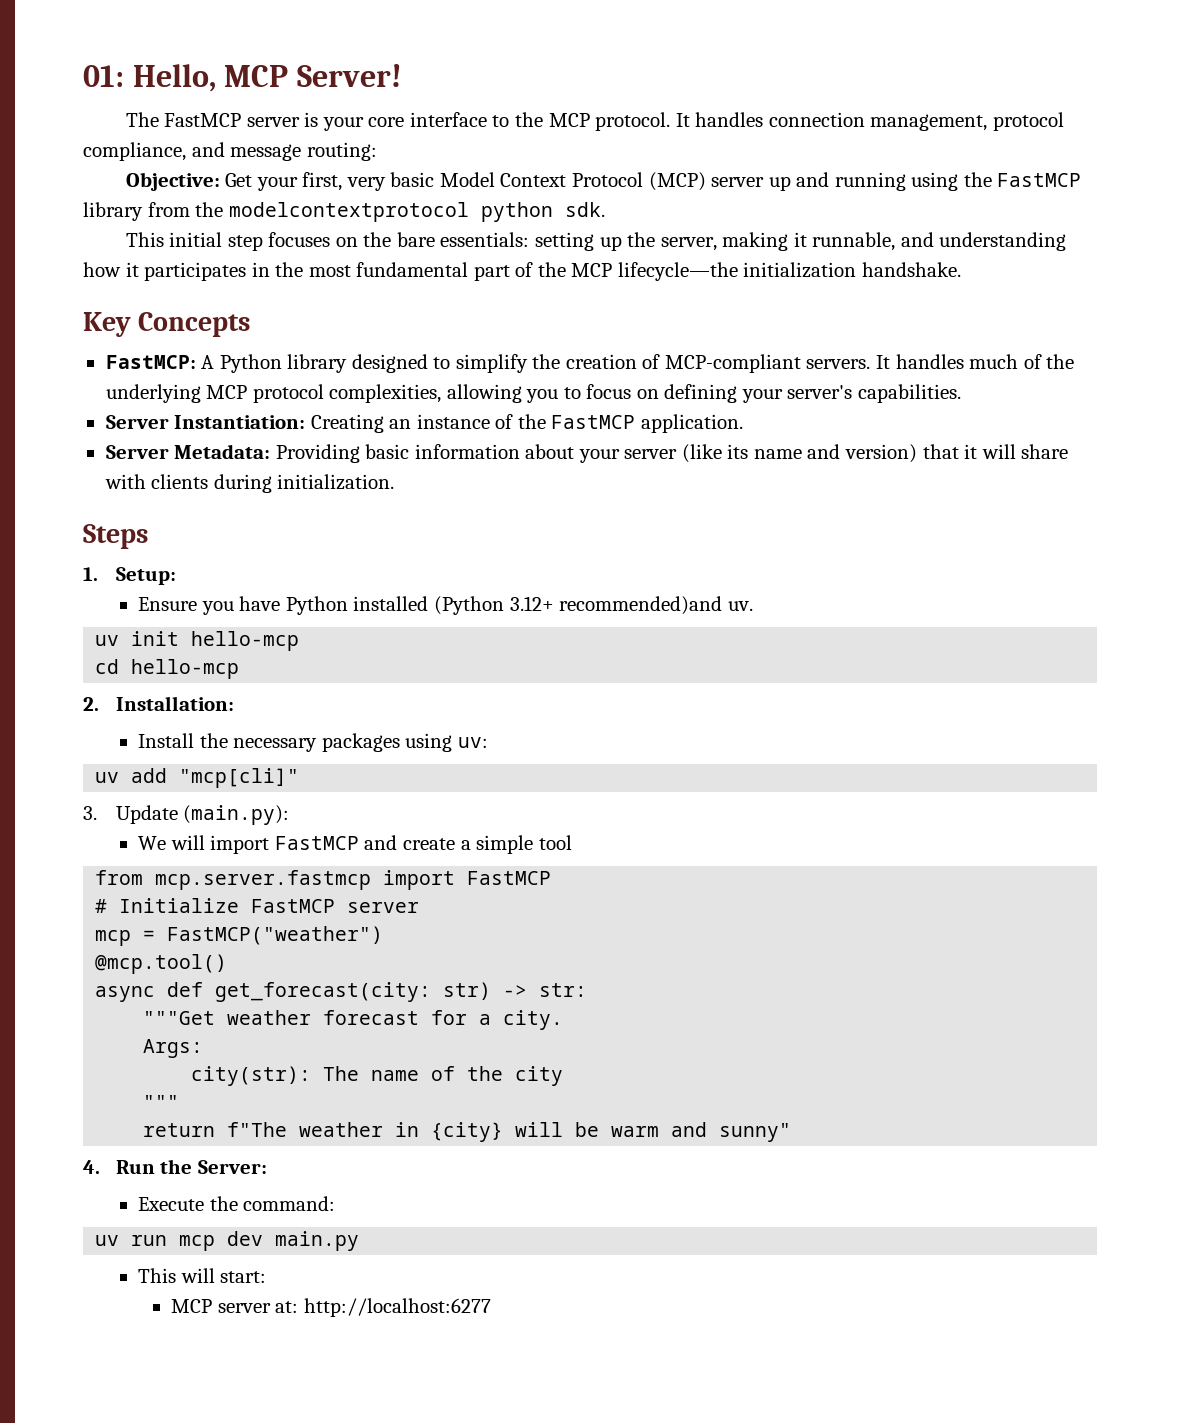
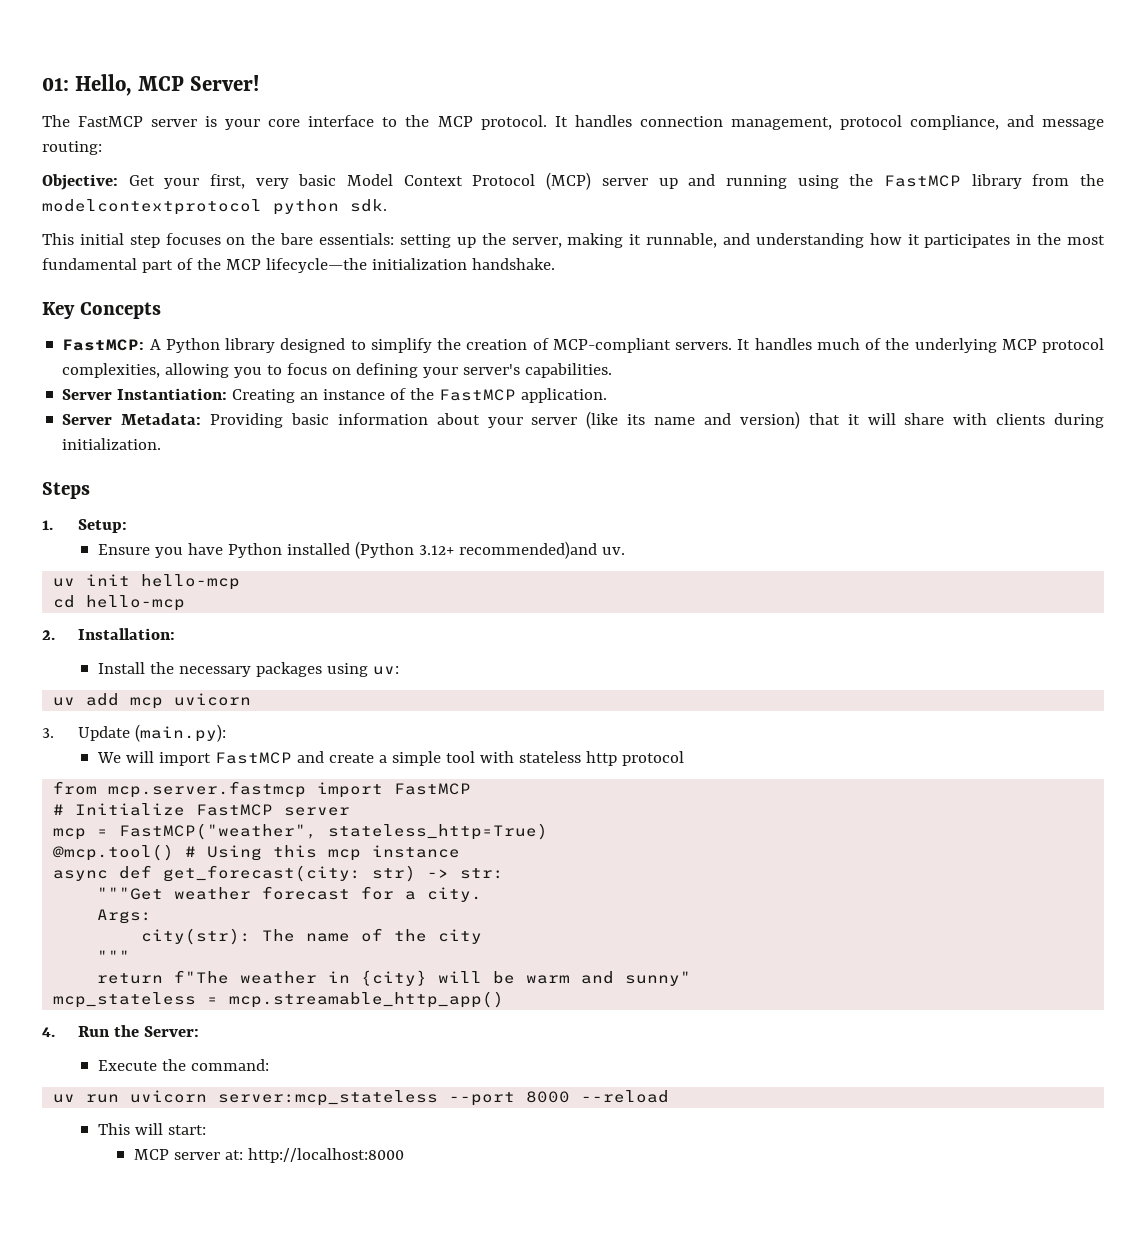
[179,768,300,788] "mcp[cli]" -> [130,693,252,709] mcp uvicorn
(572, 842) none -> [479,751,684,766] with stateless http protocol
[167,926,384,945] FastMCP("weather") -> [119,823,549,840] FastMCP("weather", stateless_http=True)
(228, 964) none -> [185,845,461,861] # Using this mcp instance
(792, 1132) none -> [53,991,505,1008] // mcp_stateless = mcp.streamable_http_app()
[179,1231,360,1251] mcp dev main.py -> [130,1090,670,1106] uvicorn server:mcp_stateless --port 8000 --reload
[303,1298,491,1317] http://localhost:6277 -> [247,1148,404,1163] http://localhost:8000

